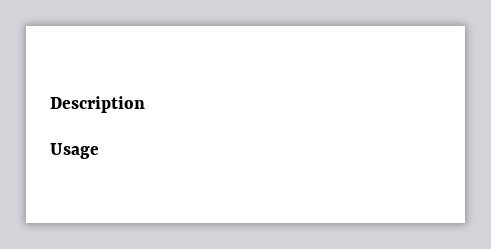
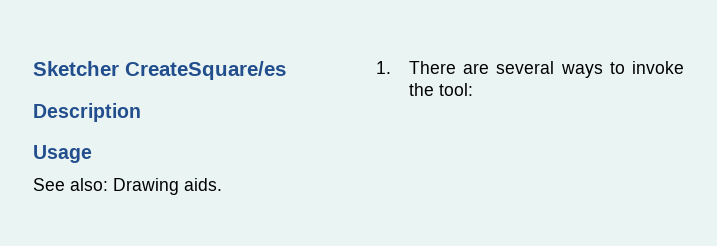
(50, 104) none -> [33,61,286,80] Sketcher CreateSquare/es //
(99, 151) none -> [33,178,222,195] [376,61,684,78] [409,83,474,96] // See also: Drawing aids. // 1. There are several ways to invoke the tool:

